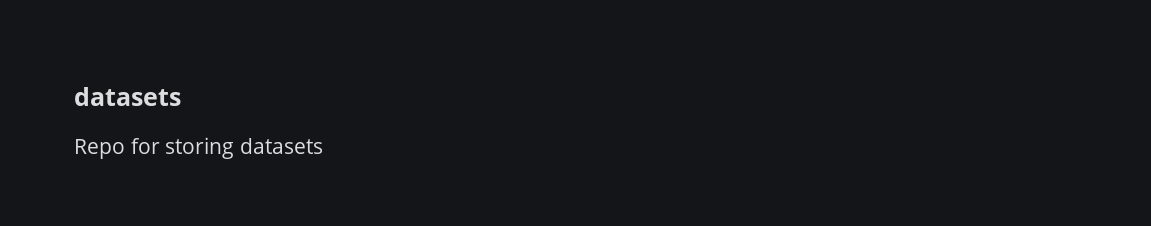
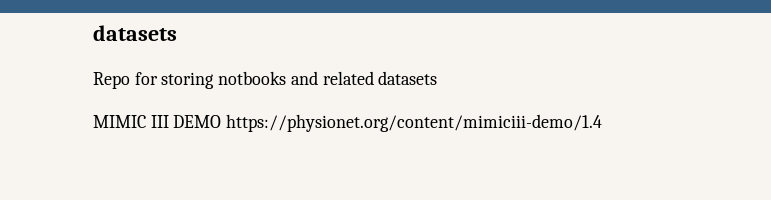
[240,138,324,154] datasets -> [218,71,438,85] [93,114,603,132] notbooks and related datasets // MIMIC III DEMO https://physionet.org/content/mimiciii-demo/1.4

